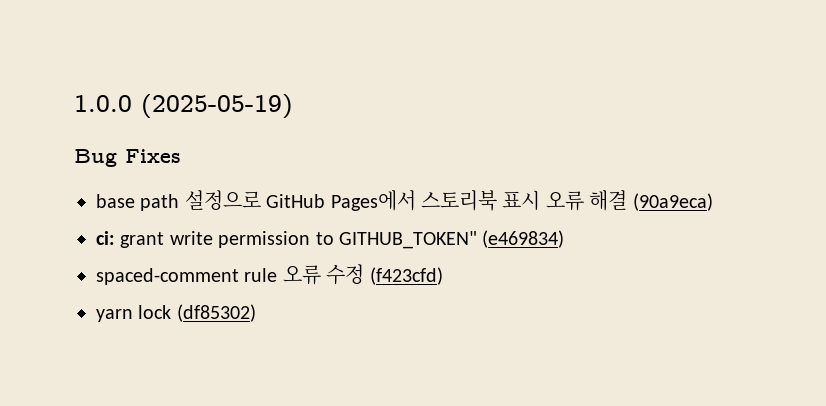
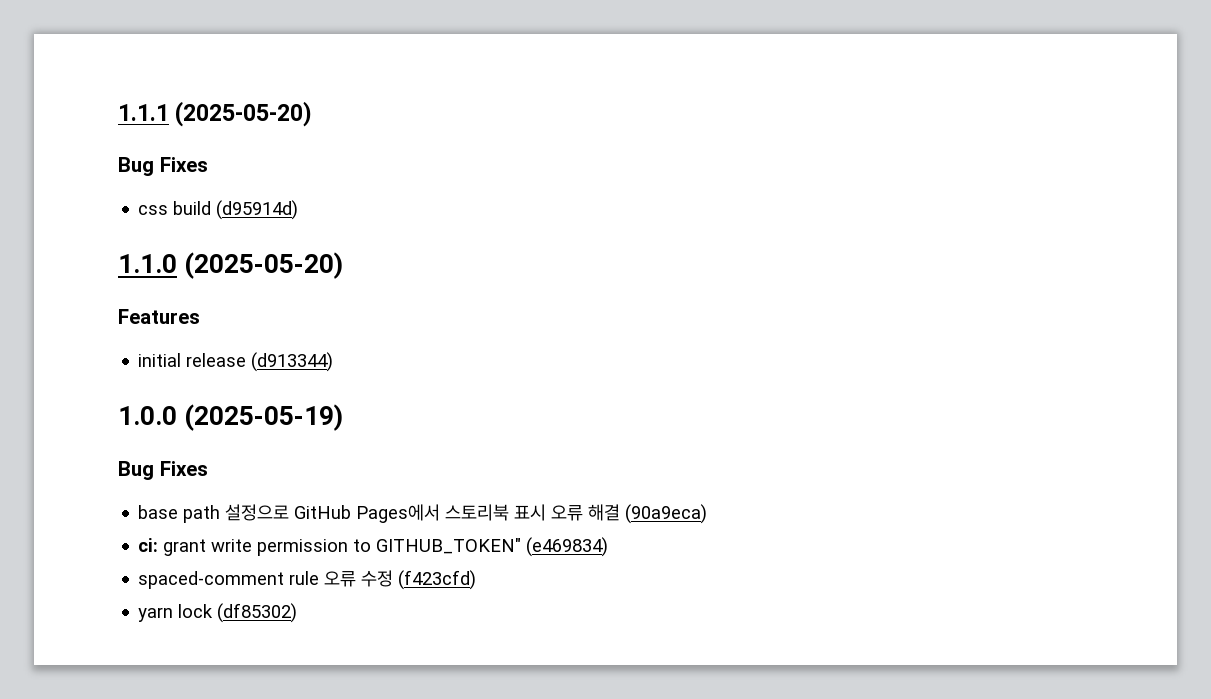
(74, 103) none -> [118,101,313,127] [118,157,208,176] [138,200,299,220] [118,252,344,279] [118,309,200,324] [138,352,334,372] 1.1.1 (2025-05-20) // Bug Fixes // css build (d95914d) // 1.1.0 (2025-05-20) // Features // initial release (d913344) //

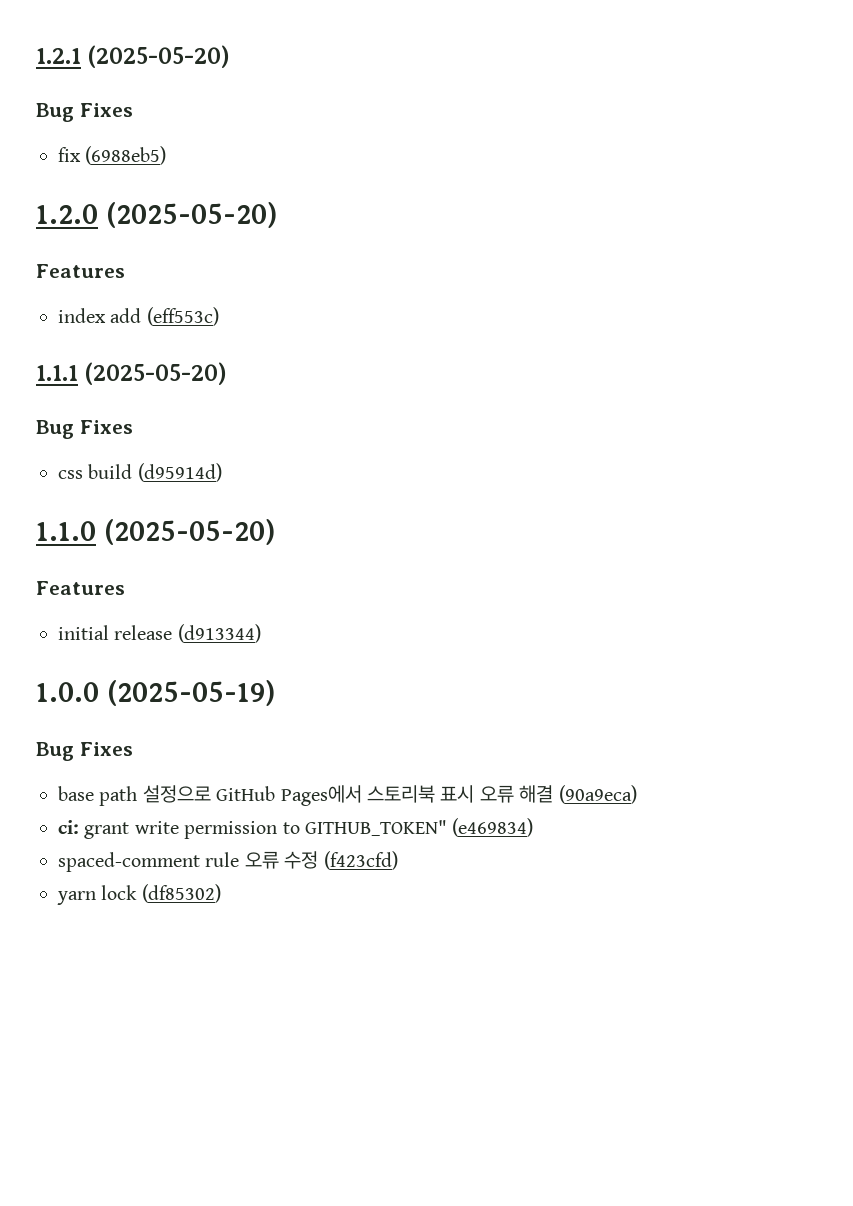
(118, 112) none -> [36,45,231,68] [36,103,133,122] [58,146,167,165] [36,202,277,228] [36,264,125,278] [58,307,219,326] 1.2.1 (2025-05-20) // Bug Fixes // fix (6988eb5) // 1.2.0 (2025-05-20) // Features // index add (eff553c) //

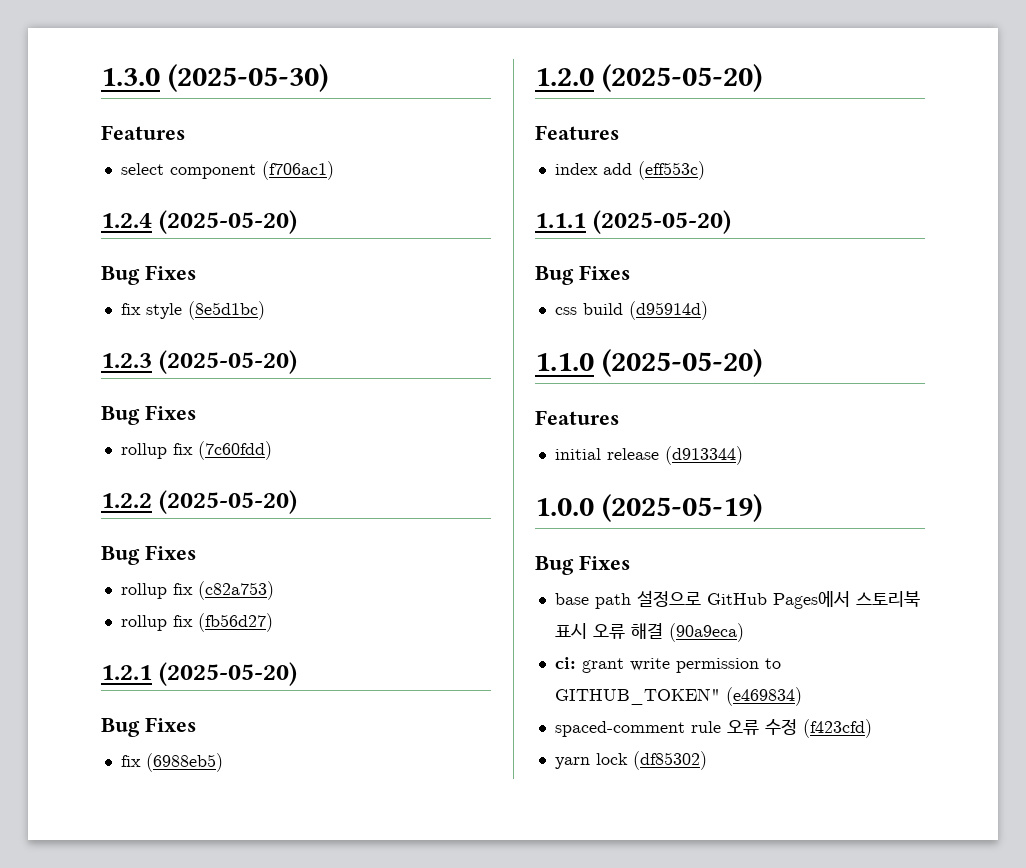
(36, 56) none -> [101,64,329,92] [101,125,185,140] [120,161,334,180] [101,210,297,234] [101,265,196,285] [120,301,265,320] [101,350,297,374] [101,405,196,425] [120,441,272,460] [101,490,297,514] [101,545,196,565] [120,581,274,600] [120,613,273,632] 1.3.0 (2025-05-30) // Features // select component (f706ac1) // 1.2.4 (2025-05-20) // Bug Fixes // fix style (8e5d1bc) // 1.2.3 (2025-05-20) // Bug Fixes // rollup fix (7c60fdd) // 1.2.2 (2025-05-20) // Bug Fixes // rollup fix (c82a753) // rollup fix (fb56d27) //

